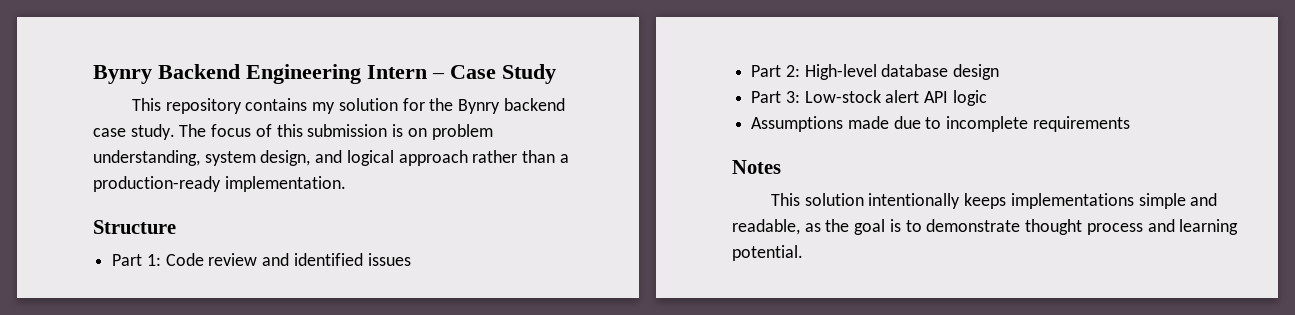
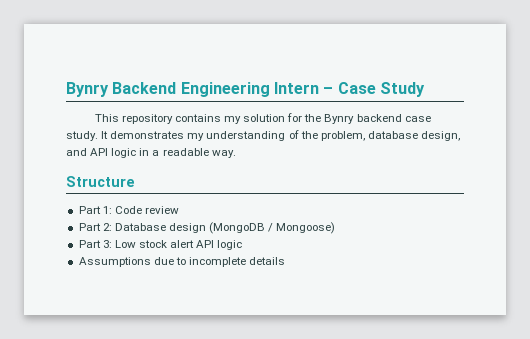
[179,124,493,140] [93,150,569,166] [93,176,346,192] The focus of this submission is on problem understanding, system design, and logical approach rather than a production-ready implementation. -> [101,130,460,141] [66,148,236,158] It demonstrates my understanding of the problem, database design, and API logic in a readable way.
[262,253,411,266] and identified issues -> (179, 210) none
[804,64,949,80] High-level database -> [114,223,166,231] Database
(1000, 72) none -> [209,222,336,234] (MongoDB / Mongoose)
[804,90,881,103] Low-stock -> [114,240,167,248] Low stock
[847,116,889,129] made -> (151, 262) none
[1032,116,1130,132] [732,160,781,174] [770,193,1218,209] [732,219,1239,235] [732,245,803,261] requirements // Notes // This solution intentionally keeps implementations simple and readable, as the goal is to demonstrate thought process and learning potential. -> [249,257,286,265] details

